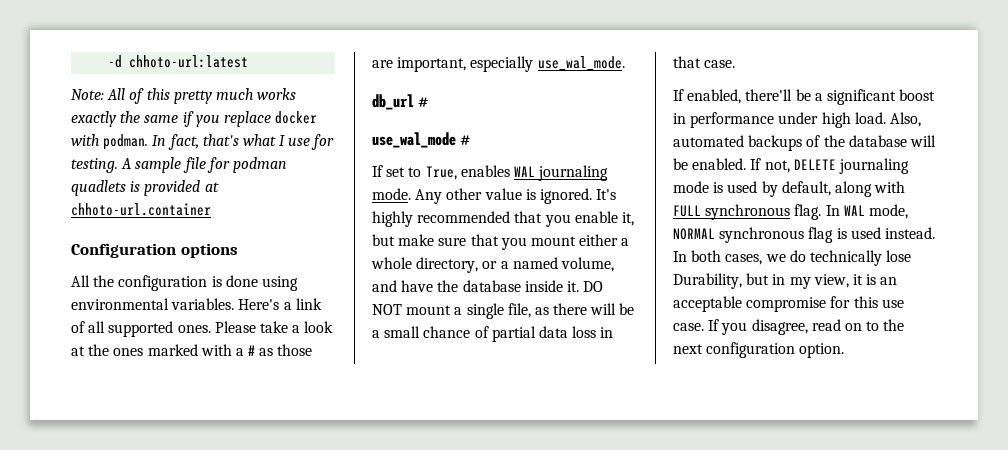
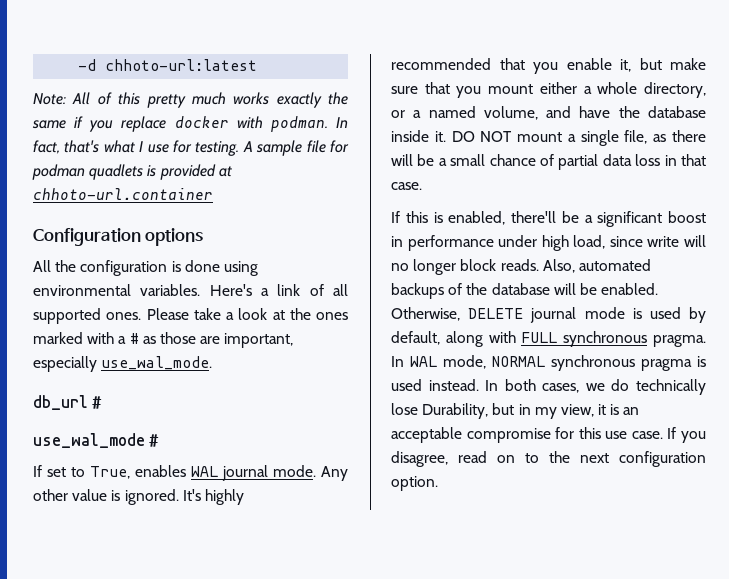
[538,165,609,181] journaling -> [222,465,268,481] journal
(684, 95) none -> [405,211,443,223] this is
[854,112,886,124] load. -> [573,235,706,249] [391,259,539,275] load, since write will no longer block reads.
[750,158,909,174] If not, DELETE journaling -> [391,307,577,323] Otherwise, DELETE journal
[794,204,822,220] flag. -> [653,335,706,347] pragma.
[808,227,834,243] flag -> [641,359,692,371] pragma

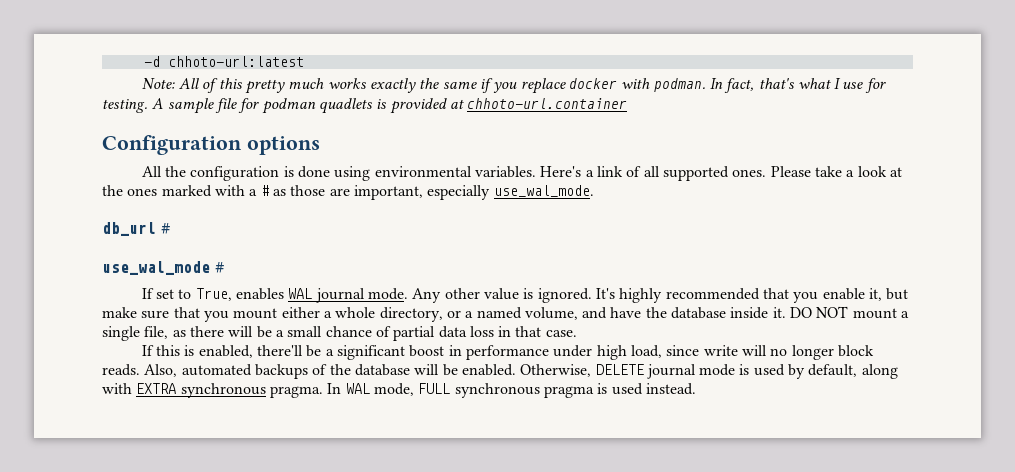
[521,332,558,343] FULL -> [136,383,177,394] EXTRA
[492,356,545,367] NORMAL -> [418,383,451,394] FULL
[485,379,706,395] [391,403,640,419] [391,427,706,443] [391,451,706,467] [391,476,438,491] In both cases, we do technically lose Durability, but in my view, it is an acceptable compromise for this use case. If you disagree, read on to the next configuration option. -> (696, 389) none

